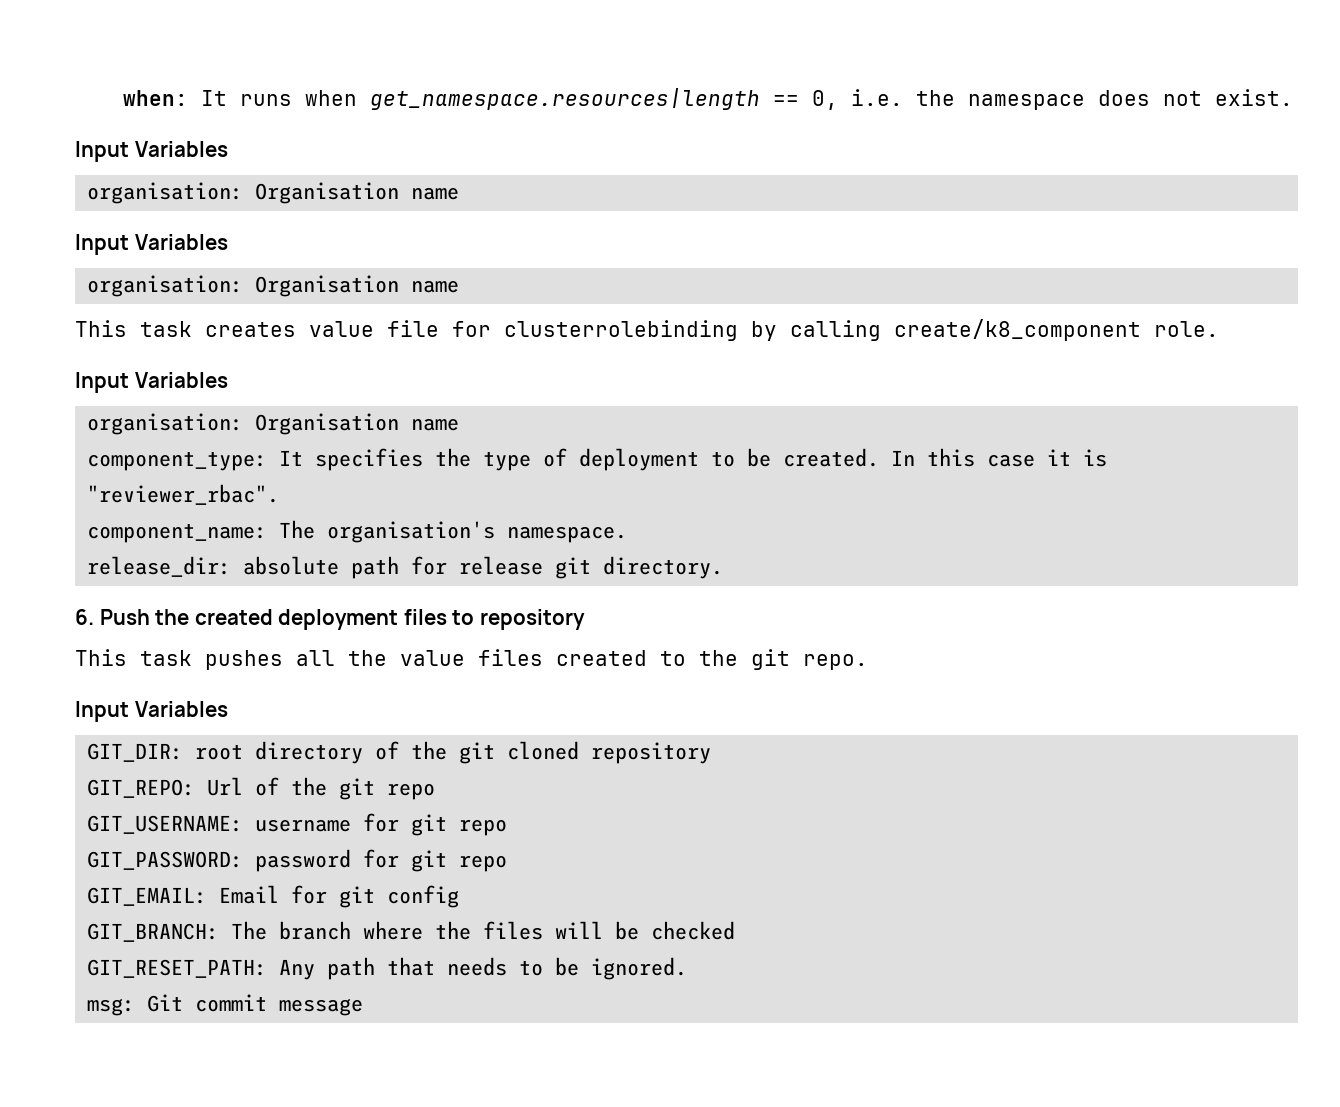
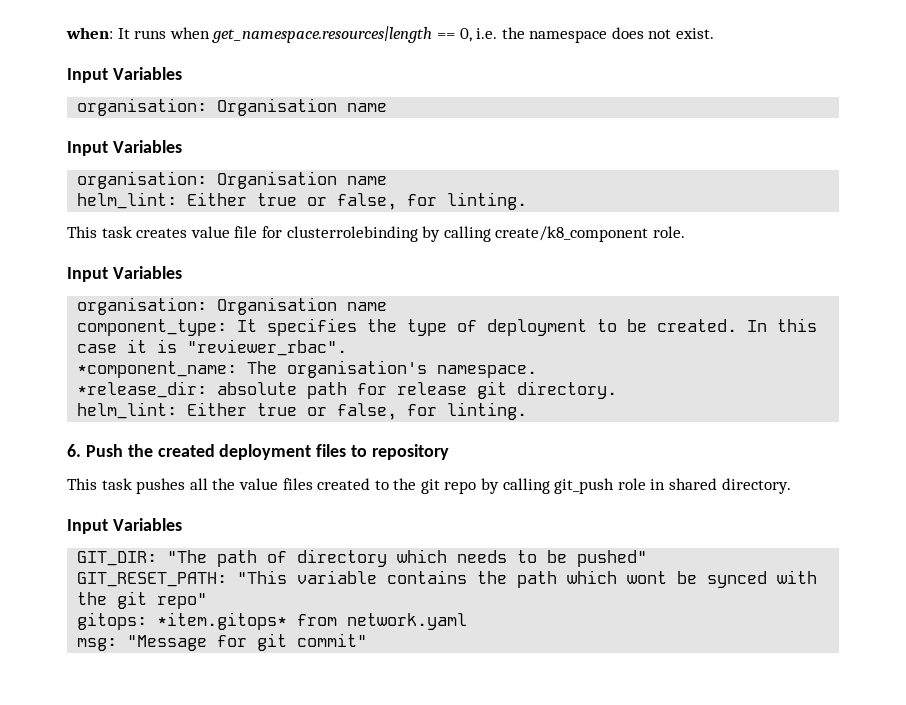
(460, 286) none -> [77,192,528,210] // helm_lint: Either true or false, for linting.
[87,523,268,543] component_name: -> [77,361,238,378] *component_name:
[87,556,232,577] release_dir: -> [77,381,208,398] *release_dir:
(724, 567) none -> [77,402,528,420] // helm_lint: Either true or false, for linting.
[803,654,868,670] [75,701,228,722] [87,741,712,764] [87,777,436,800] [87,813,508,836] [87,849,508,872] [87,885,460,908] [87,921,736,942] [87,957,688,980] [87,994,364,1016] repo. // Input Variables // GIT_DIR: root directory of the git cloned repository // GIT_REPO: Url of the git repo // GIT_USERNAME: username for git repo // GIT_PASSWORD: password for git repo // GIT_EMAIL: Email for git config // GIT_BRANCH: The branch where the files will be checked // GIT_RESET_PATH: Any path that needs to be ignored. // msg: Git commit message -> [444,478,791,494] [67,518,182,534] [77,549,648,567] [77,570,818,588] [77,591,208,609] [77,612,468,630] [77,633,368,651] repo by calling git_push role in shared directory. // Input Variables // GIT_DIR: "The path of directory which needs to be pushed" // GIT_RESET_PATH: "This variable contains the path which wont be synced with the git repo" // gitops: *item.gitops* from network.yaml // msg: "Message for git commit"

